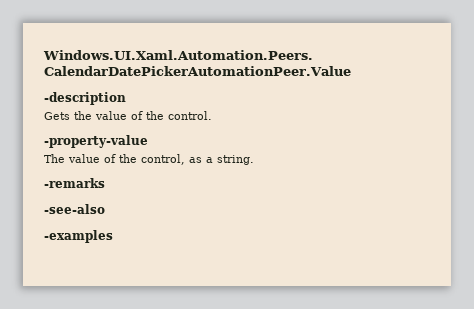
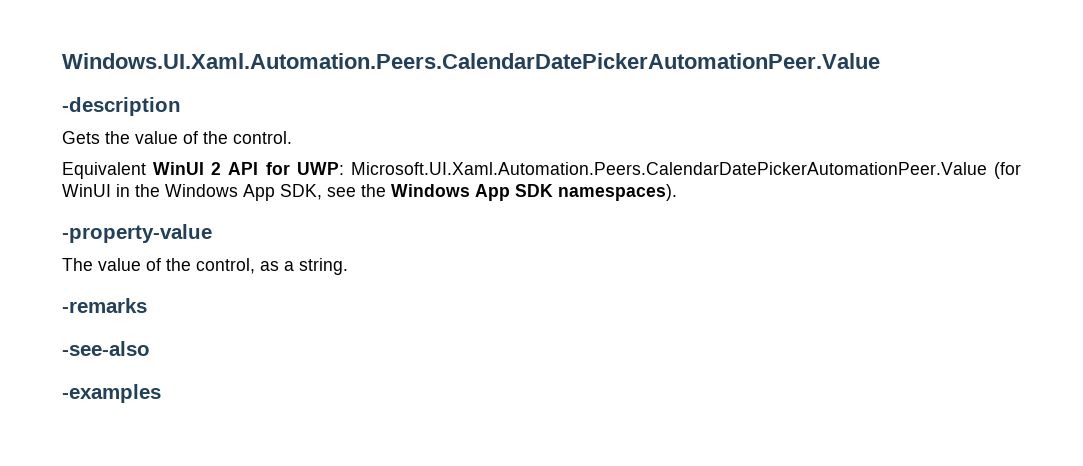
(212, 115) none -> [62,162,1021,179] [62,184,677,201] // Equivalent WinUI 2 API for UWP: Microsoft.UI.Xaml.Automation.Peers.CalendarDatePickerAutomationPeer.Value (for WinUI in the Windows App SDK, see the Windows App SDK namespaces).

